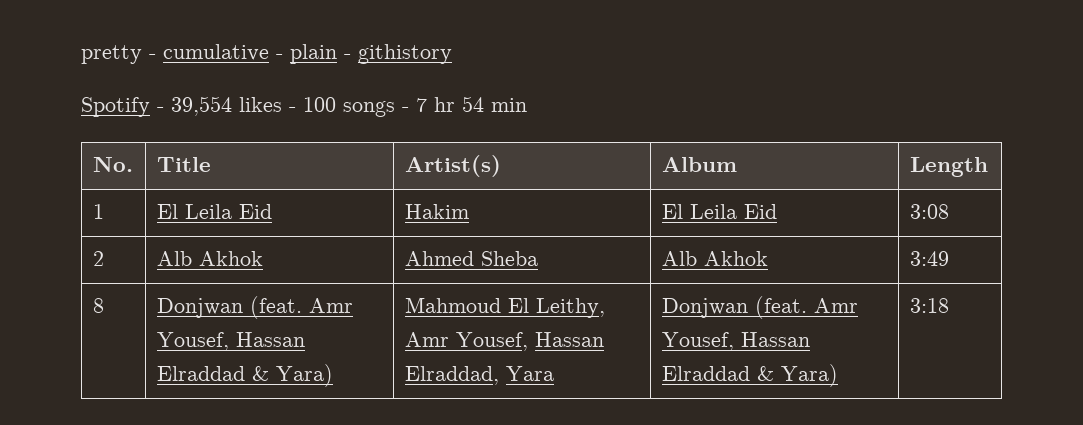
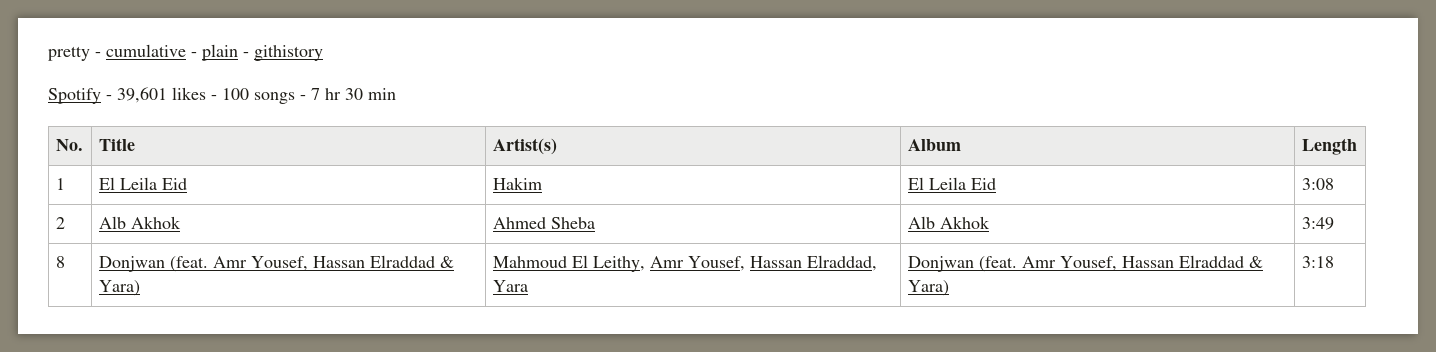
[171,96,232,116] 39,554 -> [117,87,167,103] 39,601
[462,96,484,112] 54 -> [345,88,363,100] 30

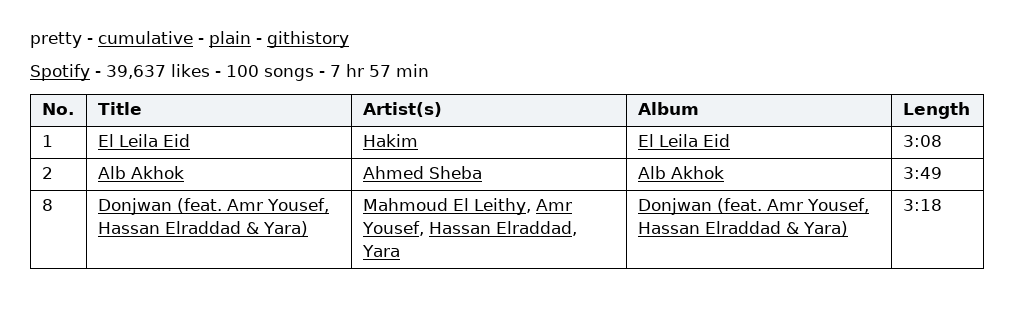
[117,87,167,103] 39,601 -> [106,65,166,79] 39,637
[345,88,363,100] 30 -> [369,65,391,77] 57

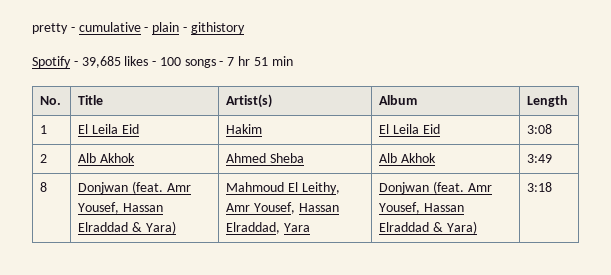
[106,65,166,79] 39,637 -> [81,56,121,68] 39,685
[369,65,391,77] 57 -> [253,57,268,66] 51

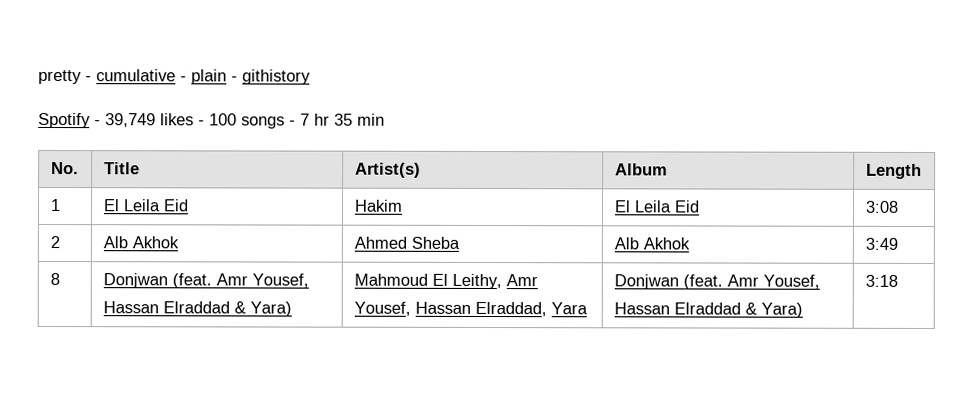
[81,56,121,68] 39,685 -> [105,113,156,128] 39,749
[253,57,268,66] 51 -> [334,113,353,126] 35

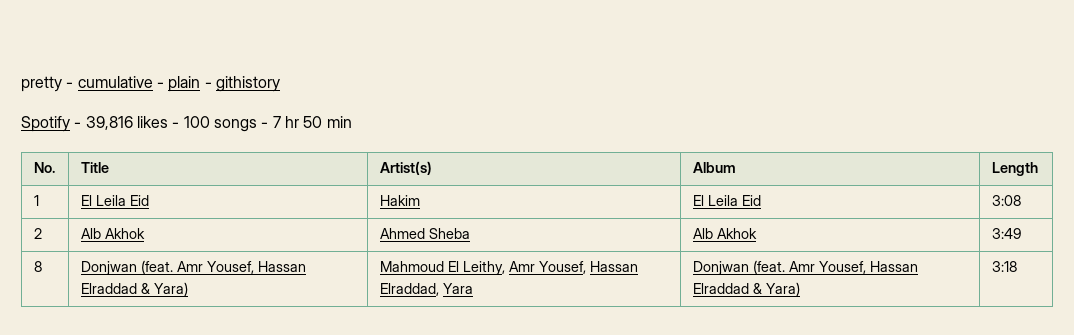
[105,113,156,128] 39,749 -> [85,116,133,130] 39,816
[334,113,353,126] 35 -> [303,116,323,128] 50

